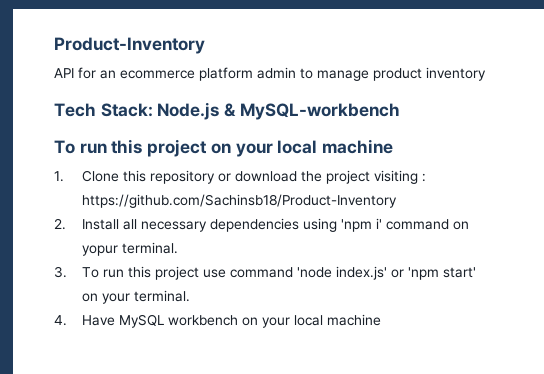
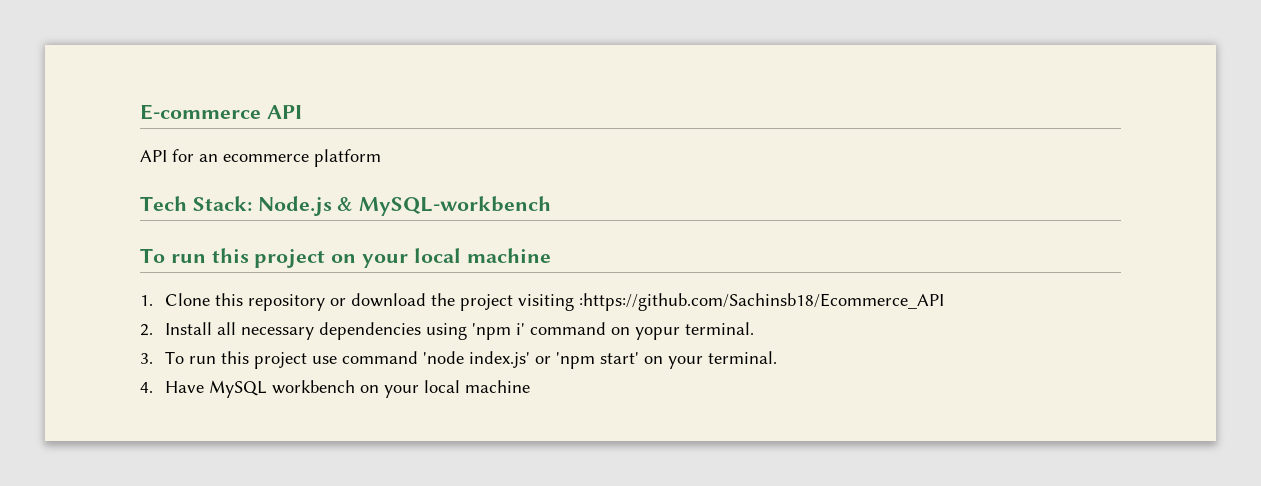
[54,37,205,54] Product-Inventory -> [140,104,302,120] E-commerce API
[257,67,486,81] admin to manage product inventory -> (381, 158) none
[421,173,426,182] [81,194,397,208] : https://github.com/Sachinsb18/Product-Inventory -> [578,293,944,311] :https://github.com/Sachinsb18/Ecommerce_API

